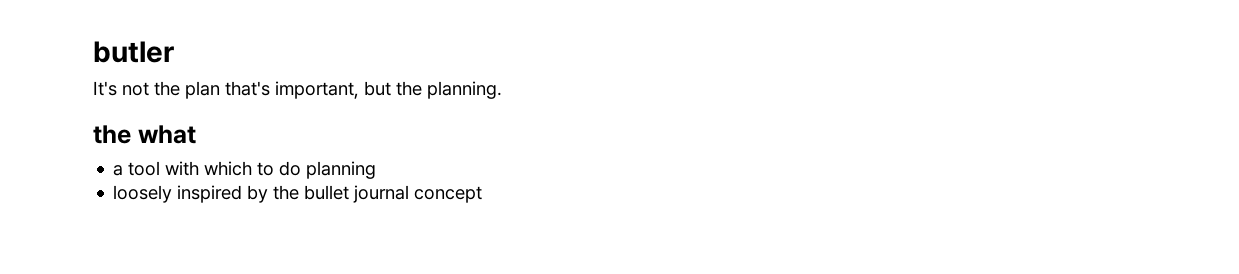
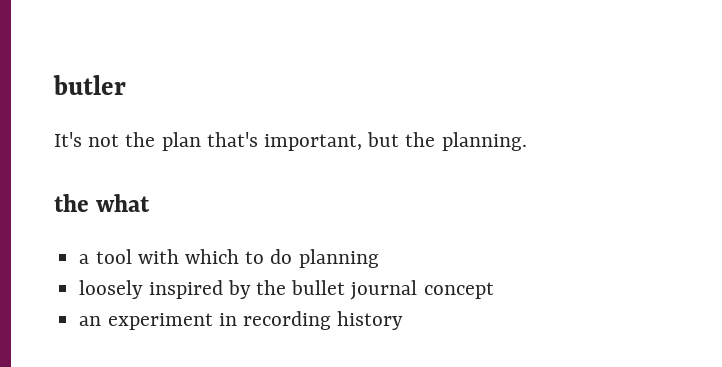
(483, 194) none -> [79,311,404,330] // an experiment in recording history

